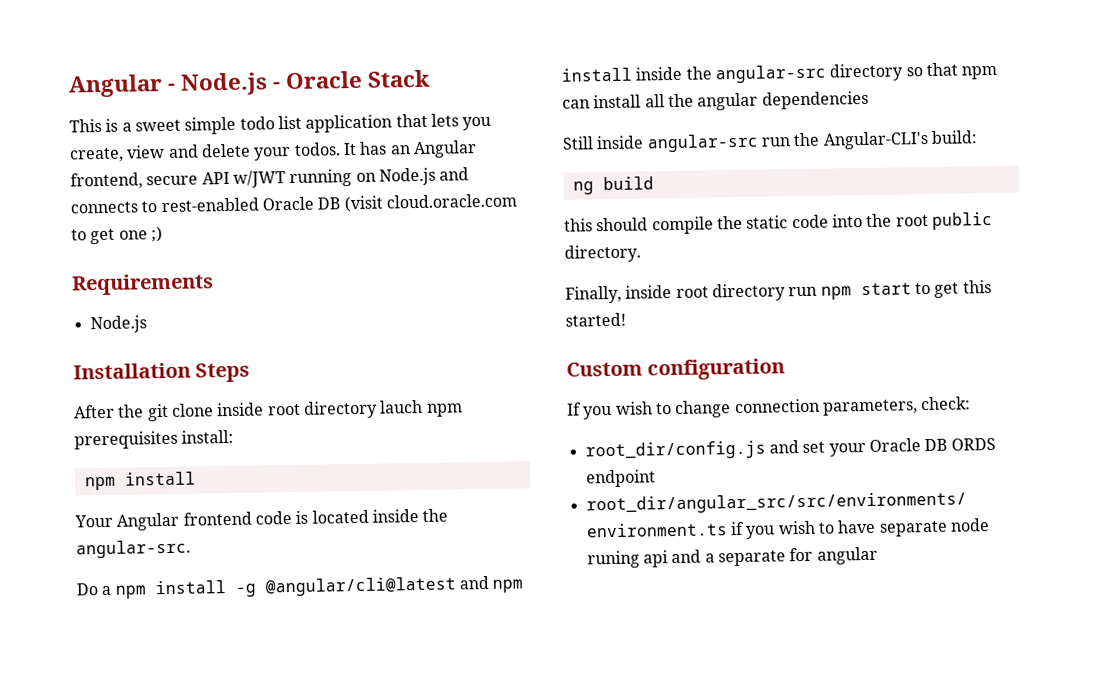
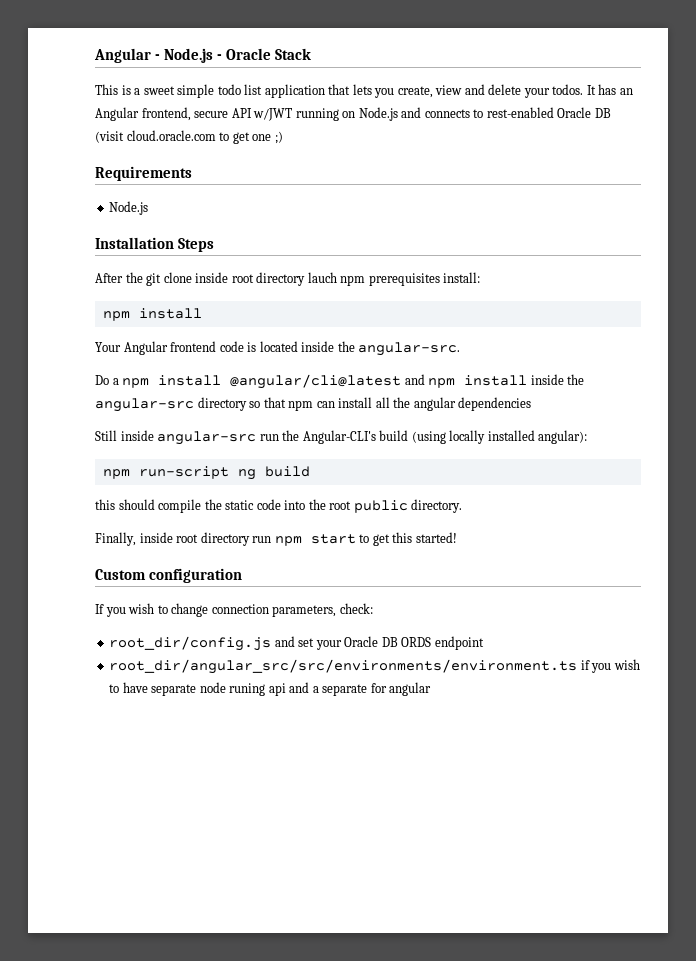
[234,583,257,597] -g -> (222, 380) none
[930,130,978,144] build: // -> [379,430,588,444] [102,466,229,479] build (using locally installed angular): // npm run-script

